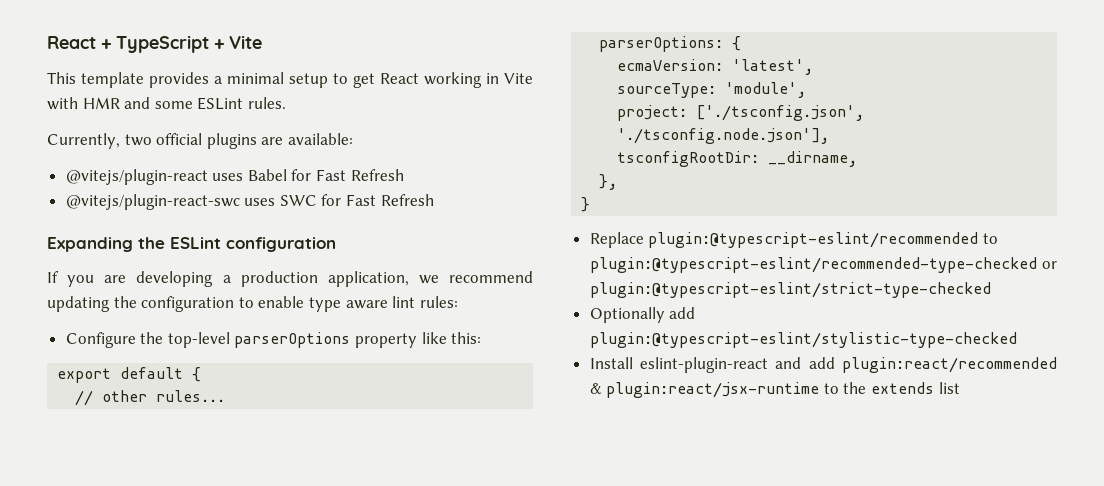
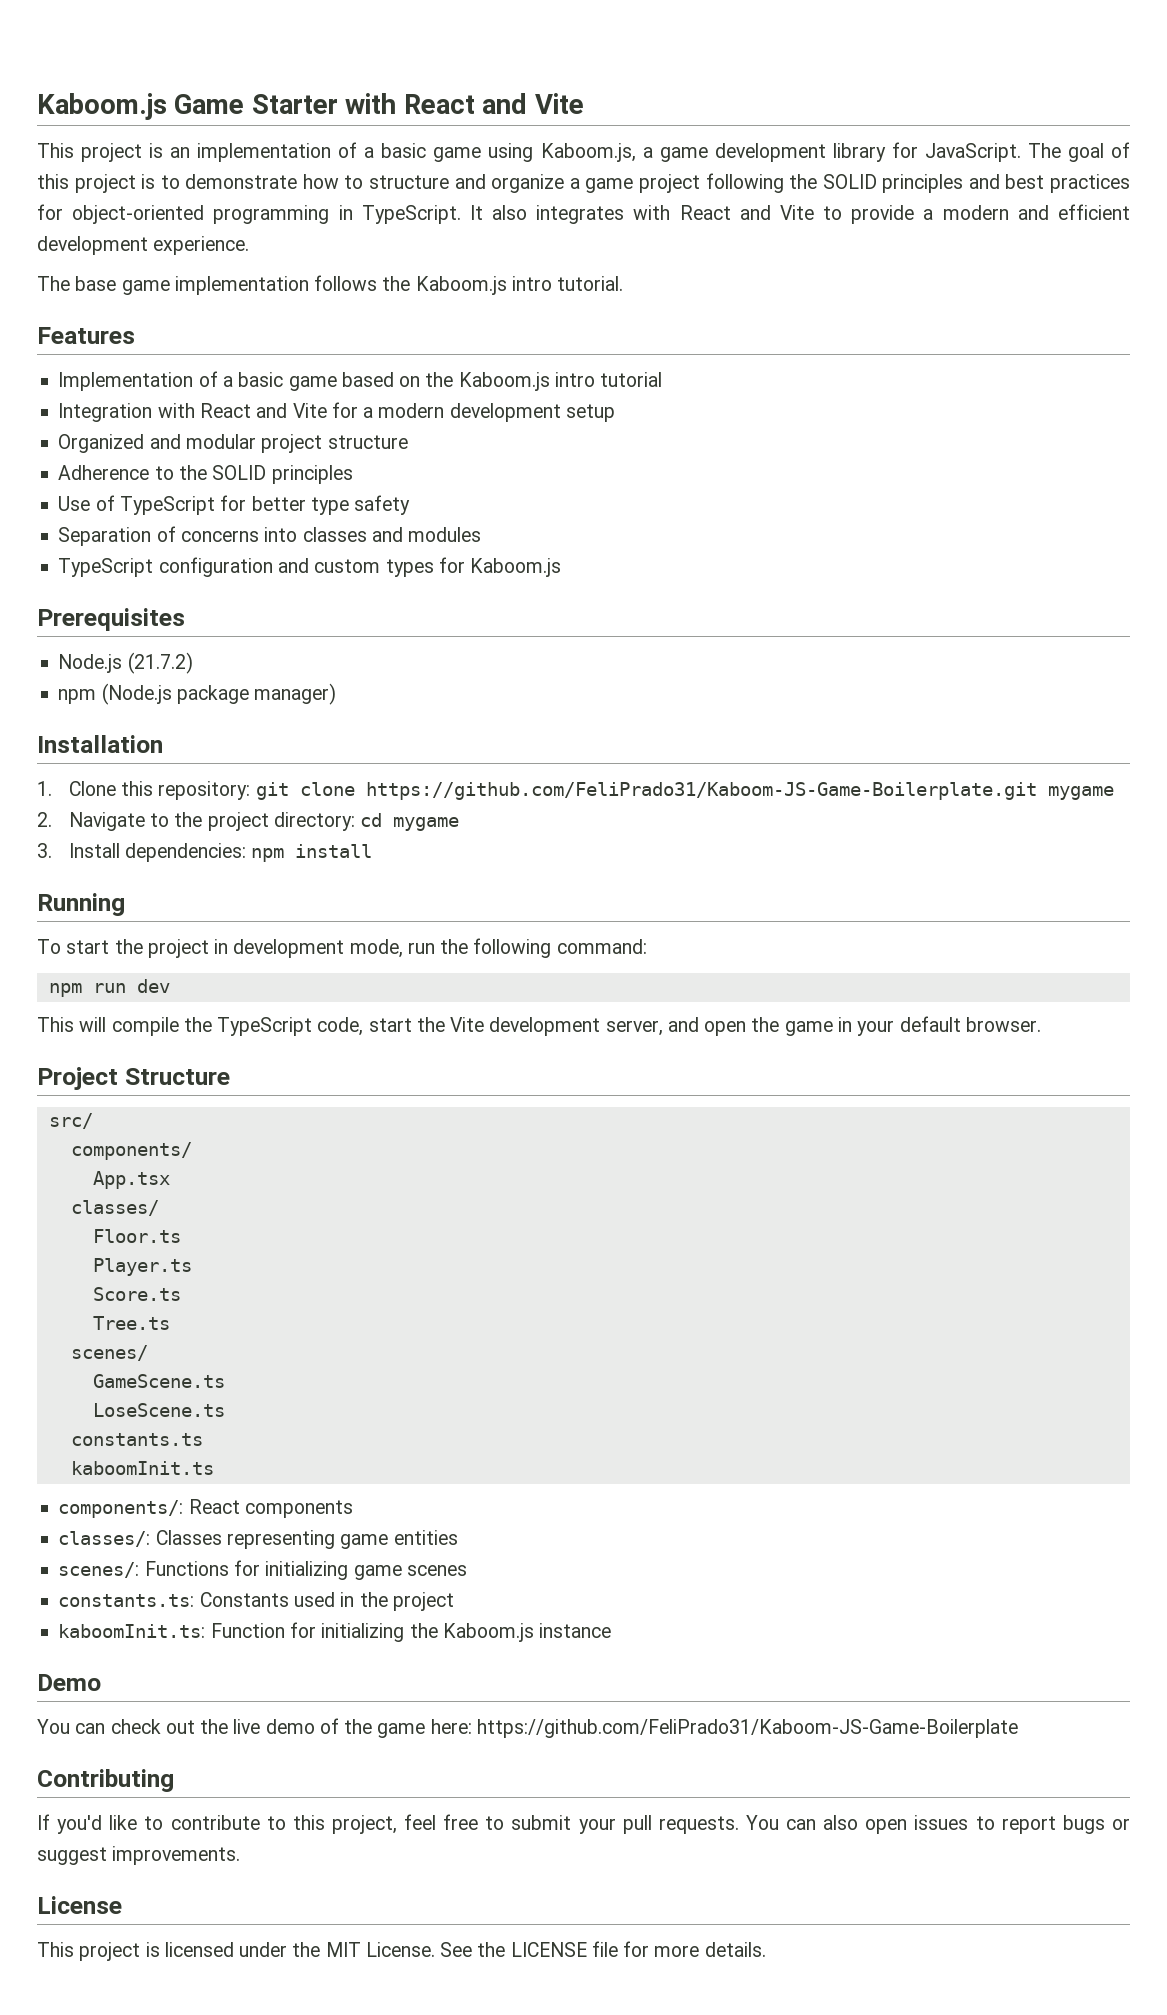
[47,35,262,53] [47,72,533,88] [47,97,286,110] [47,133,353,149] [65,169,404,185] [65,194,434,210] [47,237,336,252] [47,271,533,287] [47,296,458,312] [65,332,482,348] [57,367,202,383] [75,390,226,406] [599,36,742,52] [617,59,814,75] [617,82,807,98] [617,105,865,121] [617,128,830,144] [617,151,858,167] [599,174,618,190] [581,197,591,212] [589,232,998,248] [589,257,1057,273] [589,282,991,298] [589,307,696,323] [589,332,1017,348] [589,357,1057,373] [589,382,960,398] React + TypeScript + Vite // This template provides a minimal setup to get React working in Vite with HMR and some ESLint rules. // Currently, two official plugins are available: // @vitejs/plugin-react uses Babel for Fast Refresh // @vitejs/plugin-react-swc uses SWC for Fast Refresh // Expanding the ESLint configuration // If you are developing a production application, we recommend updating the configuration to enable type aware lint rules: // Configure the top-level parserOptions property like this: // export default { // // other rules... // parserOptions: { // ecmaVersion: 'latest', // sourceType: 'module', // project: ['./tsconfig.json', './tsconfig.node.json'], // tsconfigRootDir: __dirname, // }, // } // Replace plugin:@typescript-eslint/recommended to plugin:@typescript-eslint/recommended-type-checked or plugin:@typescript-eslint/strict-type-checked // Optionally add plugin:@typescript-eslint/stylistic-type-checked // Install eslint-plugin-react and add plugin:react/recommended & plugin:react/jsx-runtime to the extends list -> [37,93,584,120] [37,142,1130,162] [37,173,1130,193] [37,204,1130,224] [37,236,250,255] [37,275,624,295] [37,327,135,344] [58,371,663,391] [58,402,615,422] [58,434,408,453] [58,465,353,484] [58,495,411,515] [58,526,482,546] [58,557,562,577] [37,608,185,631] [58,652,193,674] [58,683,337,705] [37,735,163,753] [37,781,1114,800] [37,812,460,831] [37,843,373,862] [37,893,125,916] [37,938,647,958] [48,979,170,997] [37,1016,1041,1036] [37,1067,230,1090] [48,1113,93,1129] [70,1142,192,1160] [92,1171,170,1189] [70,1200,159,1216] [92,1229,181,1243] [92,1258,192,1276] [92,1287,181,1301] [92,1316,170,1330] [70,1345,148,1361] [92,1374,225,1388] [92,1403,225,1417] [70,1433,203,1446] [70,1461,214,1475] [58,1499,353,1518] [58,1530,458,1549] [58,1560,467,1580] [58,1592,454,1611] [58,1622,612,1642] [37,1674,101,1691] [37,1718,1018,1738] [37,1769,174,1792] [37,1814,1131,1834] [37,1846,241,1865] [37,1896,122,1914] [37,1941,766,1961] Kaboom.js Game Starter with React and Vite // This project is an implementation of a basic game using Kaboom.js, a game development library for JavaScript. The goal of this project is to demonstrate how to structure and organize a game project following the SOLID principles and best practices for object-oriented programming in TypeScript. It also integrates with React and Vite to provide a modern and efficient development experience. // The base game implementation follows the Kaboom.js intro tutorial. // Features // Implementation of a basic game based on the Kaboom.js intro tutorial // Integration with React and Vite for a modern development setup // Organized and modular project structure // Adherence to the SOLID principles // Use of TypeScript for better type safety // Separation of concerns into classes and modules // TypeScript configuration and custom types for Kaboom.js // Prerequisites // Node.js (21.7.2) // npm (Node.js package manager) // Installation // 1. Clone this repository: git clone https://github.com/FeliPrado31/Kaboom-JS-Game-Boilerplate.git mygame // 2. Navigate to the project directory: cd mygame // 3. Install dependencies: npm install // Running // To start the project in development mode, run the following command: // npm run dev // This will compile the TypeScript code, start the Vite development server, and open the game in your default browser. // Project Structure // src/ // components/ // App.tsx // classes/ // Floor.ts // Player.ts // Score.ts // Tree.ts // scenes/ // GameScene.ts // LoseScene.ts // constants.ts // kaboomInit.ts // components/: React components // classes/: Classes representing game entities // scenes/: Functions for initializing game scenes // constants.ts: Constants used in the project // kaboomInit.ts: Function for initializing the Kaboom.js instance // Demo // You can check out the live demo of the game here: https://github.com/FeliPrado31/Kaboom-JS-Game-Boilerplate // Contributing // If you'd like to contribute to this project, feel free to submit your pull requests. You can also open issues to report bugs or suggest improvements. // License // This project is licensed under the MIT License. See the LICENSE file for more details.

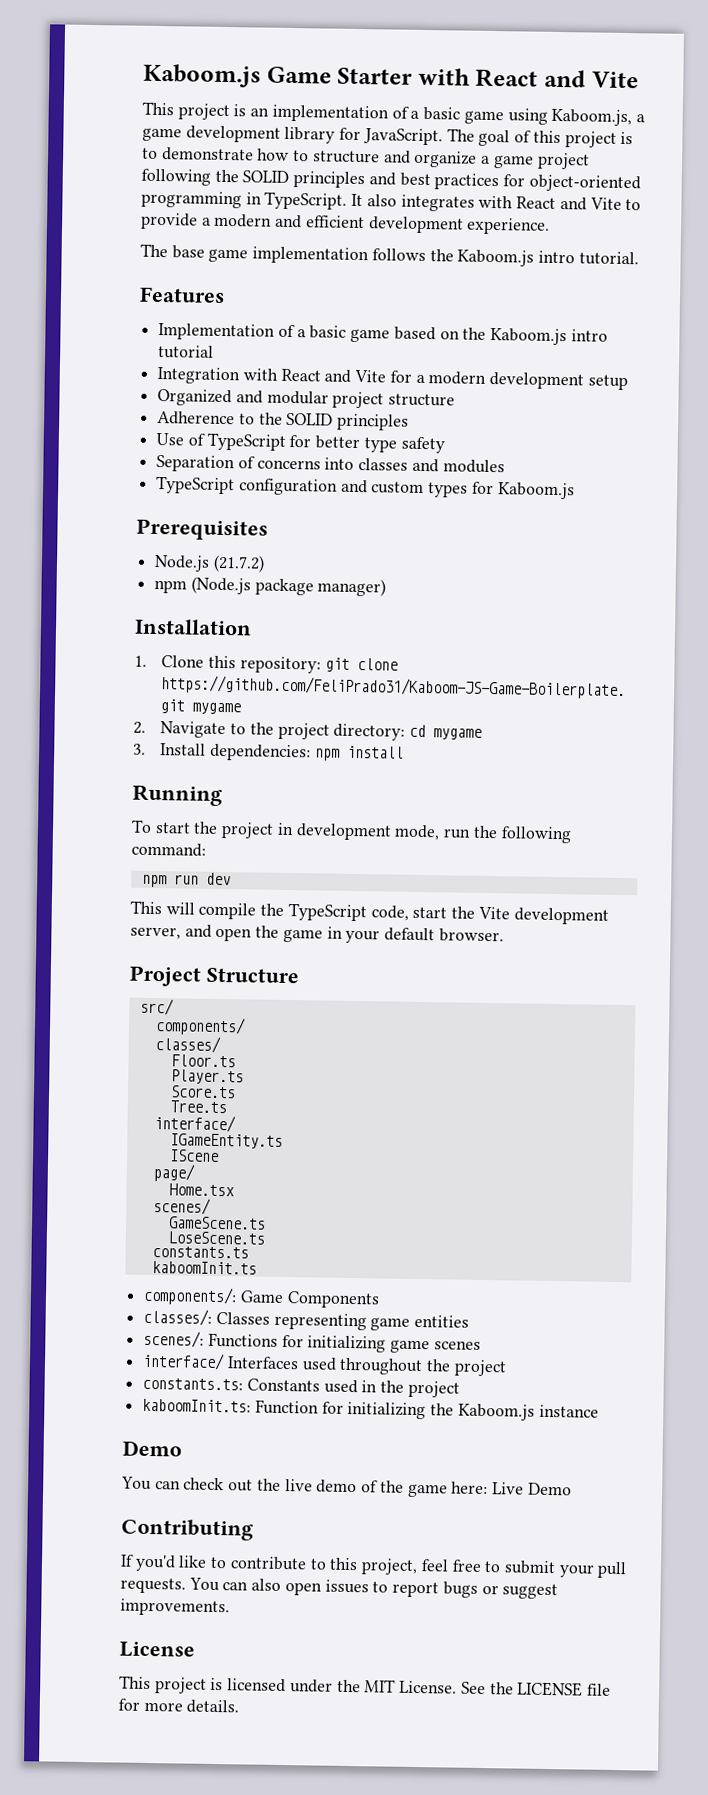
[92,1171,170,1189] // App.tsx -> (246, 1026) none
(170, 1323) none -> [153,1115,236,1133] [169,1133,283,1149] [169,1149,219,1162] [152,1164,195,1182] [168,1183,235,1197] // interface/ // IGameEntity.ts // IScene // page/ // Home.tsx
[188,1499,353,1518] React components -> [239,1290,380,1309] Game Components
(467, 1570) none -> [142,1352,507,1377] // interface/ Interfaces used throughout the project
[476,1719,1018,1738] https://github.com/FeliPrado31/Kaboom-JS-Game-Boilerplate -> [491,1482,572,1496] Live Demo

